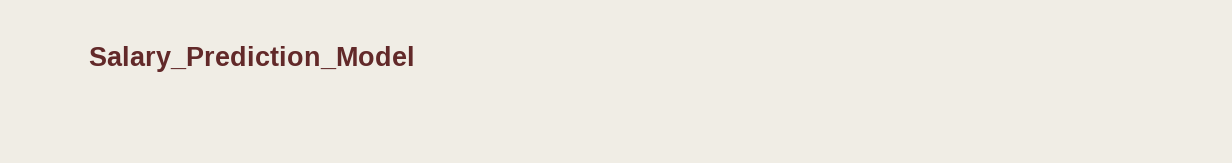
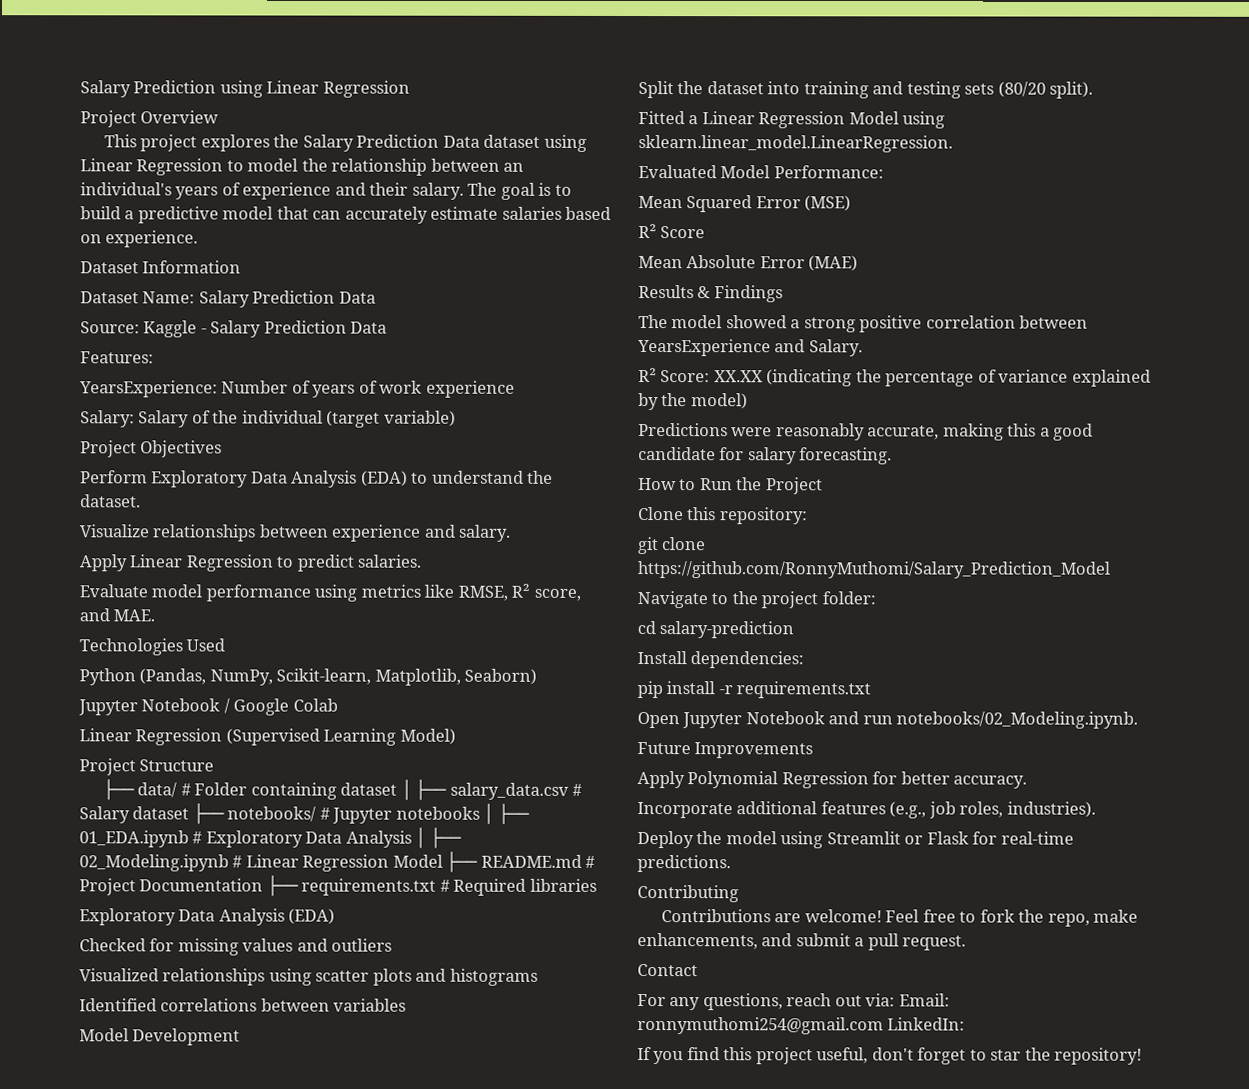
[89,46,415,72] Salary_Prediction_Model -> [80,80,410,98] [80,110,220,128] [103,134,587,152] [80,158,525,176] [80,182,572,200] [80,206,612,224] [80,230,199,248] [80,260,242,274] [80,290,376,308] [80,320,388,338] [80,351,154,364] [79,380,515,398] [80,410,456,428] [80,440,223,458] [80,470,554,488] [80,494,141,508] [80,524,512,542] [79,554,422,572] [79,583,581,602] [79,608,156,622] [79,638,226,656] [79,668,538,686] [78,698,338,716] [79,728,456,746] [79,758,215,776] [102,779,582,801] [79,803,530,825] [79,827,462,849] [79,851,596,873] [79,875,597,897] [79,908,336,926] [79,938,393,956] [79,968,538,986] [79,998,407,1012] [79,1028,241,1046] [638,81,1094,99] [638,111,946,129] [638,135,953,153] [638,165,884,179] [638,195,852,213] [638,224,706,239] [638,255,859,272] [638,285,783,303] [638,315,1089,333] [637,339,863,357] [638,368,1151,387] [638,393,748,411] [638,423,1094,441] [638,447,893,465] [638,477,823,495] [638,507,808,525] [637,537,707,555] [637,561,1110,579] [637,591,876,609] [637,621,795,639] [637,651,805,669] [637,681,872,699] [637,711,1139,729] [637,742,814,759] [637,771,1028,789] [637,801,1096,819] [637,831,1074,849] [637,855,731,873] [637,885,739,903] [660,909,1138,927] [637,933,967,951] [637,964,698,977] [637,993,950,1011] [637,1017,966,1035] [637,1047,1143,1065] Salary Prediction using Linear Regression // Project Overview // This project explores the Salary Prediction Data dataset using Linear Regression to model the relationship between an individual's years of experience and their salary. The goal is to build a predictive model that can accurately estimate salaries based on experience. // Dataset Information // Dataset Name: Salary Prediction Data // Source: Kaggle - Salary Prediction Data // Features: // YearsExperience: Number of years of work experience // Salary: Salary of the individual (target variable) // Project Objectives // Perform Exploratory Data Analysis (EDA) to understand the dataset. // Visualize relationships between experience and salary. // Apply Linear Regression to predict salaries. // Evaluate model performance using metrics like RMSE, R² score, and MAE. // Technologies Used // Python (Pandas, NumPy, Scikit-learn, Matplotlib, Seaborn) // Jupyter Notebook / Google Colab // Linear Regression (Supervised Learning Model) // Project Structure // ├── data/ # Folder containing dataset │ ├── salary_data.csv # Salary dataset ├── notebooks/ # Jupyter notebooks │ ├── 01_EDA.ipynb # Exploratory Data Analysis │ ├── 02_Modeling.ipynb # Linear Regression Model ├── README.md # Project Documentation ├── requirements.txt # Required libraries // Exploratory Data Analysis (EDA) // Checked for missing values and outliers // Visualized relationships using scatter plots and histograms // Identified correlations between variables // Model Development // Split the dataset into training and testing sets (80/20 split). // Fitted a Linear Regression Model using sklearn.linear_model.LinearRegression. // Evaluated Model Performance: // Mean Squared Error (MSE) // R² Score // Mean Absolute Error (MAE) // Results & Findings // The model showed a strong positive correlation between YearsExperience and Salary. // R² Score: XX.XX (indicating the percentage of variance explained by the model) // Predictions were reasonably accurate, making this a good candidate for salary forecasting. // How to Run the Project // Clone this repository: // git clone https://github.com/RonnyMuthomi/Salary_Prediction_Model // Navigate to the project folder: // cd salary-prediction // Install dependencies: // pip install -r requirements.txt // Open Jupyter Notebook and run notebooks/02_Modeling.ipynb. // Future Improvements // Apply Polynomial Regression for better accuracy. // Incorporate additional features (e.g., job roles, industries). // Deploy the model using Streamlit or Flask for real-time predictions. // Contributing // Contributions are welcome! Feel free to fork the repo, make enhancements, and submit a pull request. // Contact // For any questions, reach out via: Email: ronnymuthomi254@gmail.com LinkedIn: // If you find this project useful, don't forget to star the repository!

